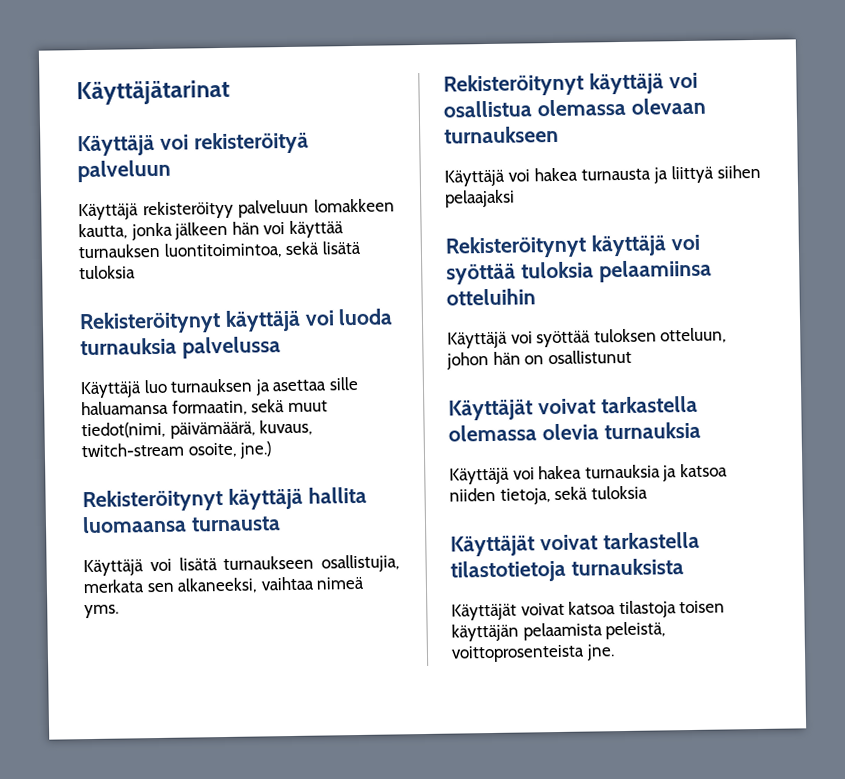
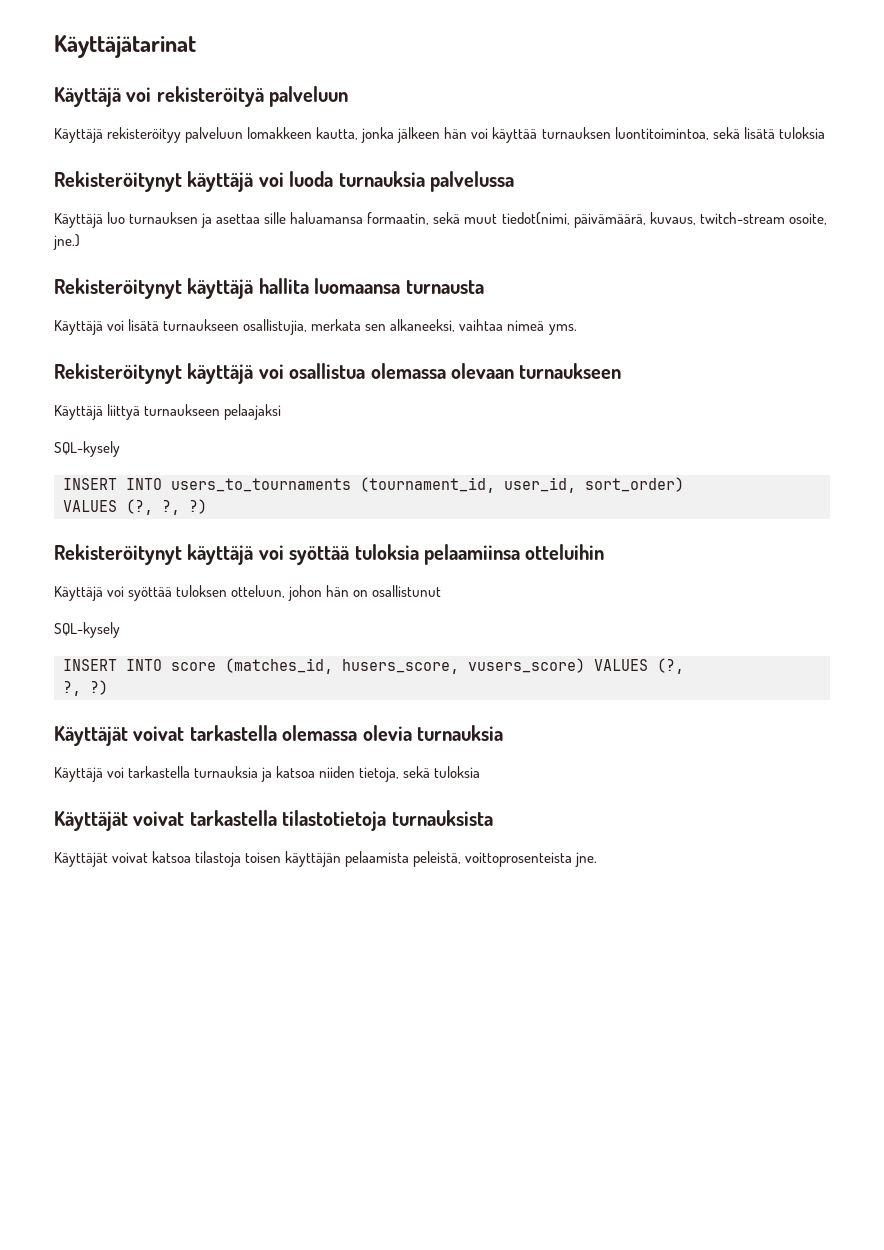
[508,164,761,184] [445,189,515,208] voi hakea turnausta ja liittyä siihen pelaajaksi -> [107,404,282,420] [54,441,120,457] [63,477,684,493] [63,499,207,515] liittyä turnaukseen pelaajaksi // SQL-kysely // INSERT INTO users_to_tournaments (tournament_id, user_id, sort_order) // VALUES (?, ?, ?)
(632, 357) none -> [54,622,120,638] [63,658,684,674] [63,680,108,696] // SQL-kysely // INSERT INTO score (matches_id, husers_score, vusers_score) VALUES (?, // ?, ?)
[538,465,583,480] hakea -> [128,766,191,778] tarkastella

